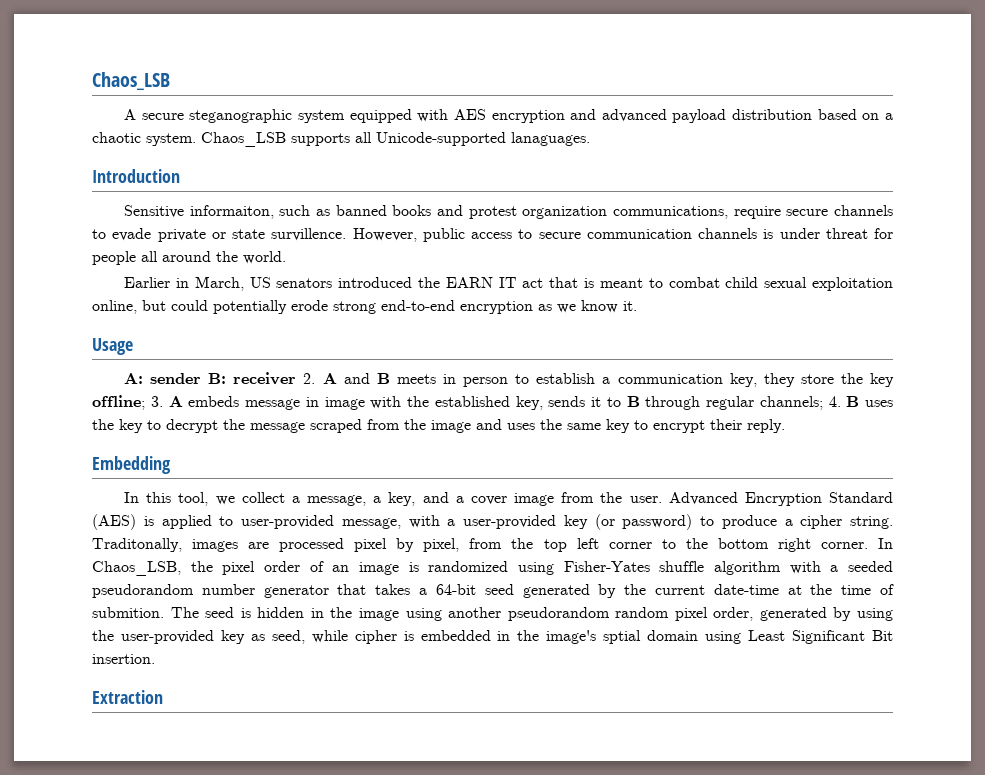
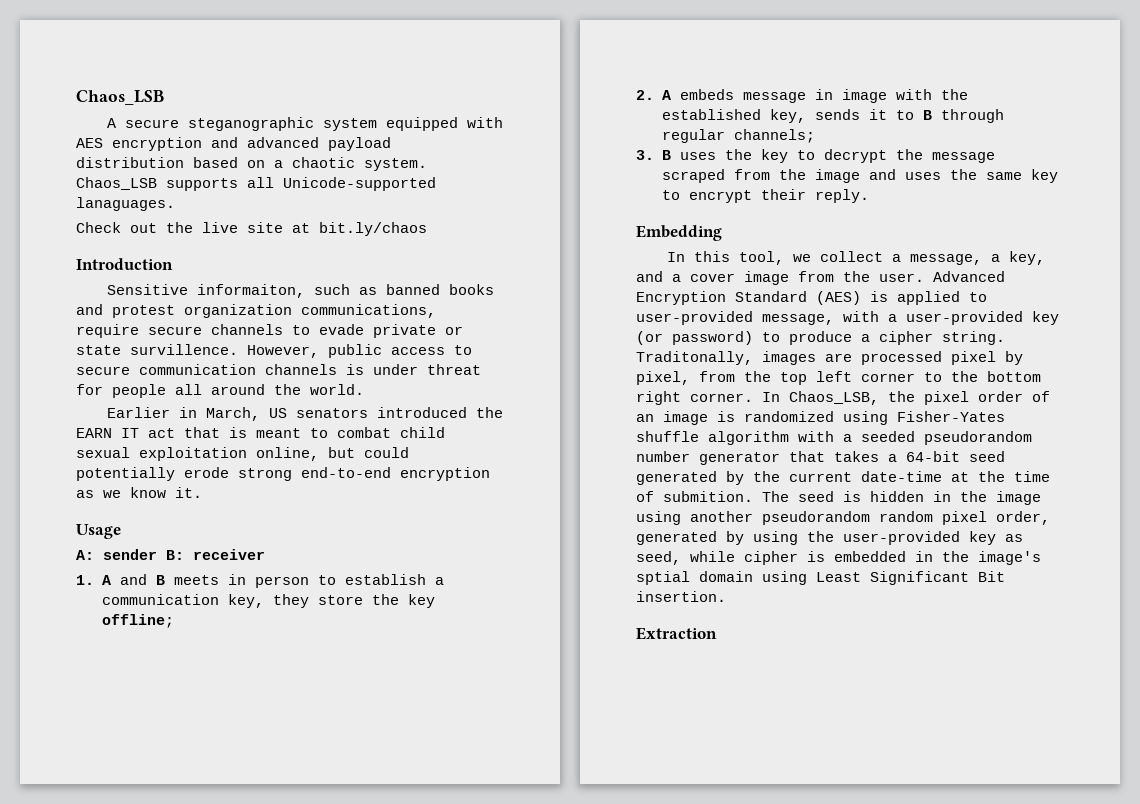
(590, 139) none -> [76,222,427,236] // Check out the live site at bit.ly/chaos
[303,373,316,384] 2. -> [76,575,94,585] // 1.
[150,396,163,407] 3. -> [636,90,654,100] // 2.
[828,396,841,407] 4. -> [636,150,654,160] // 3.

